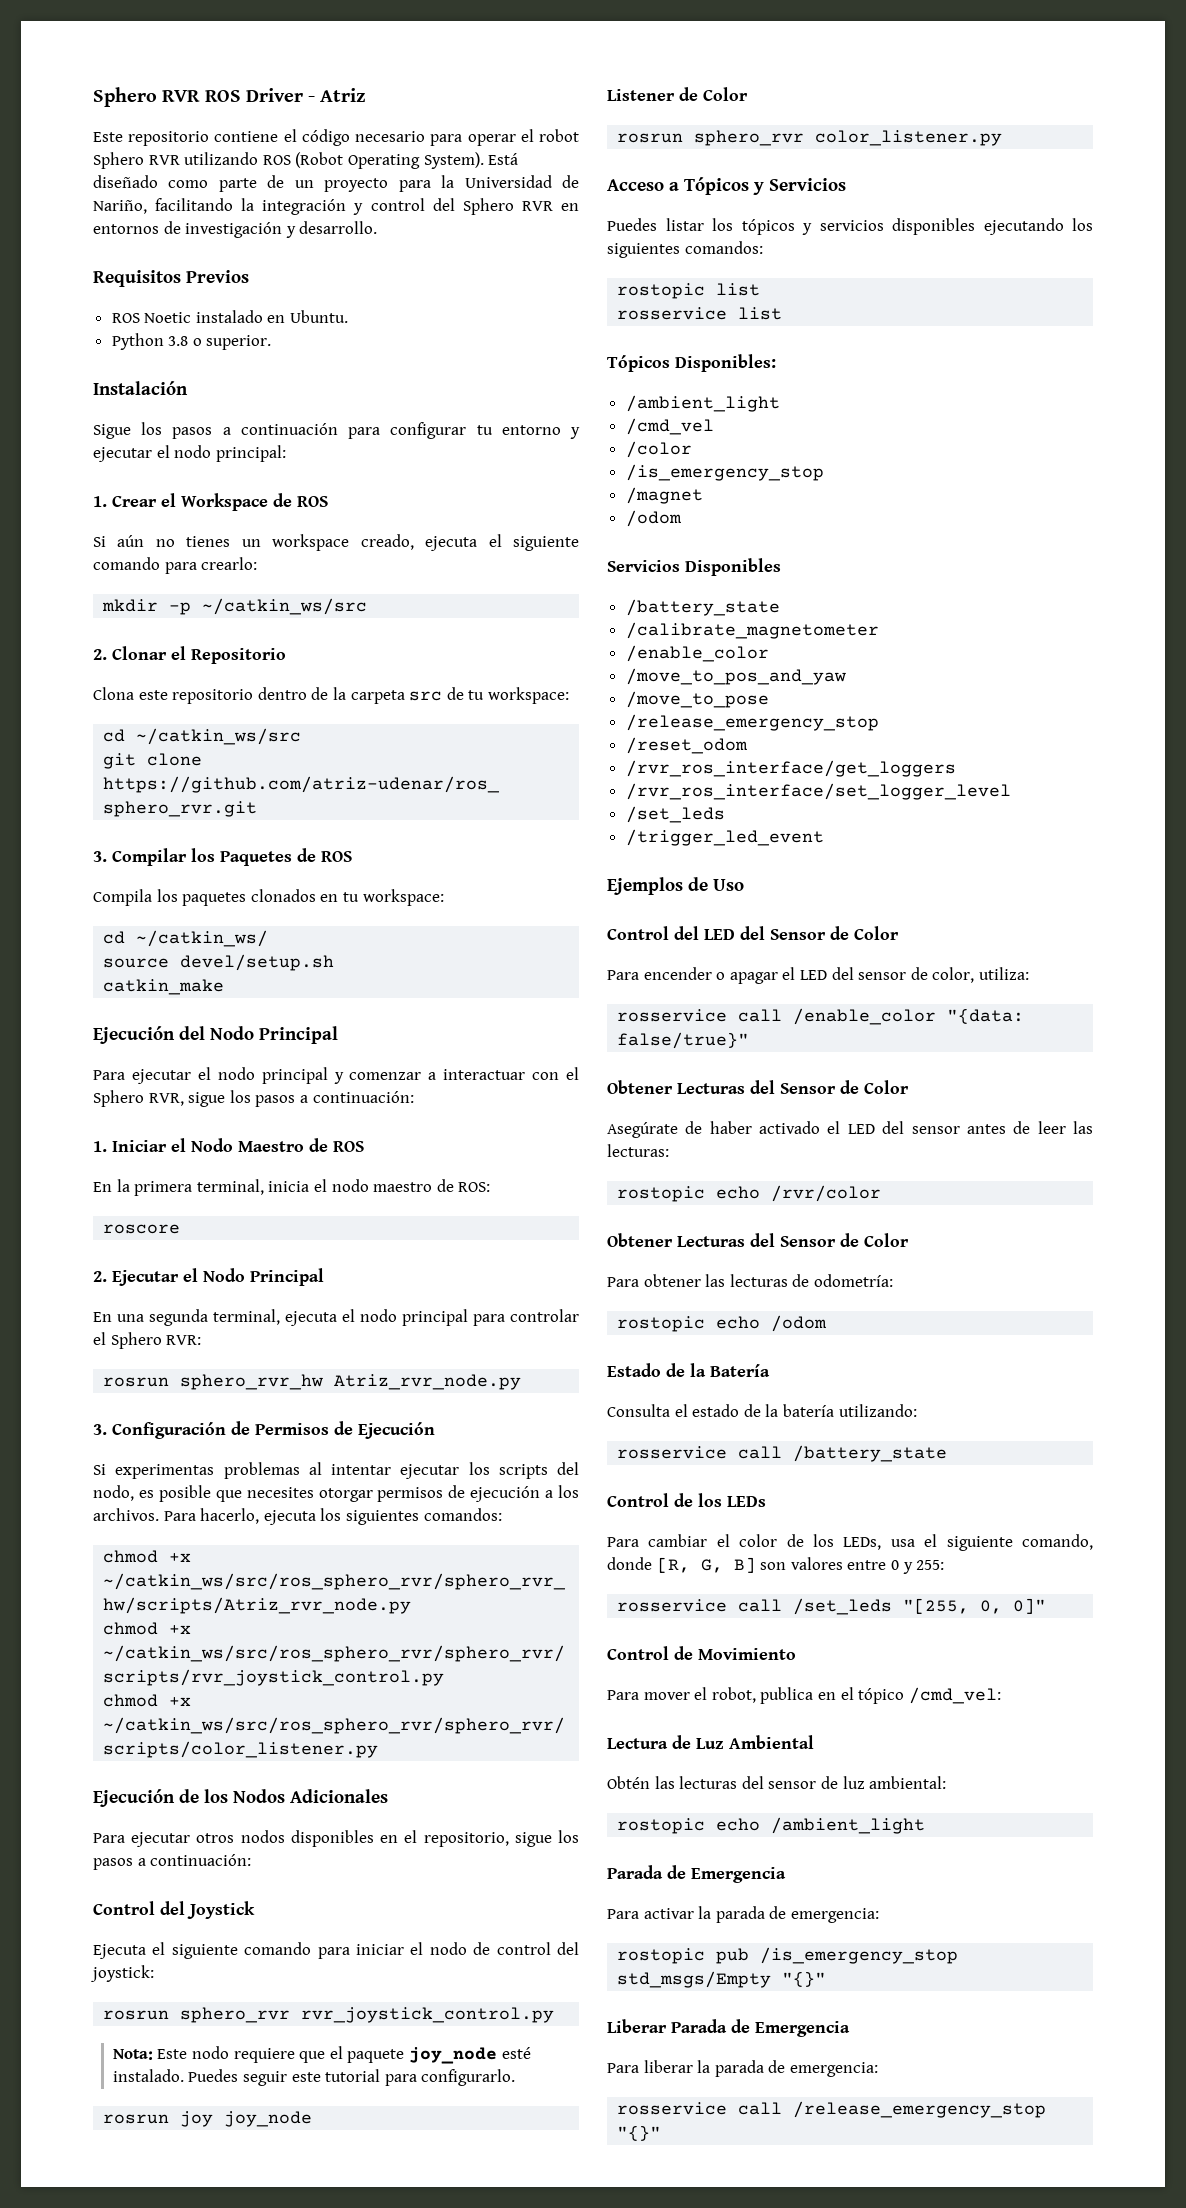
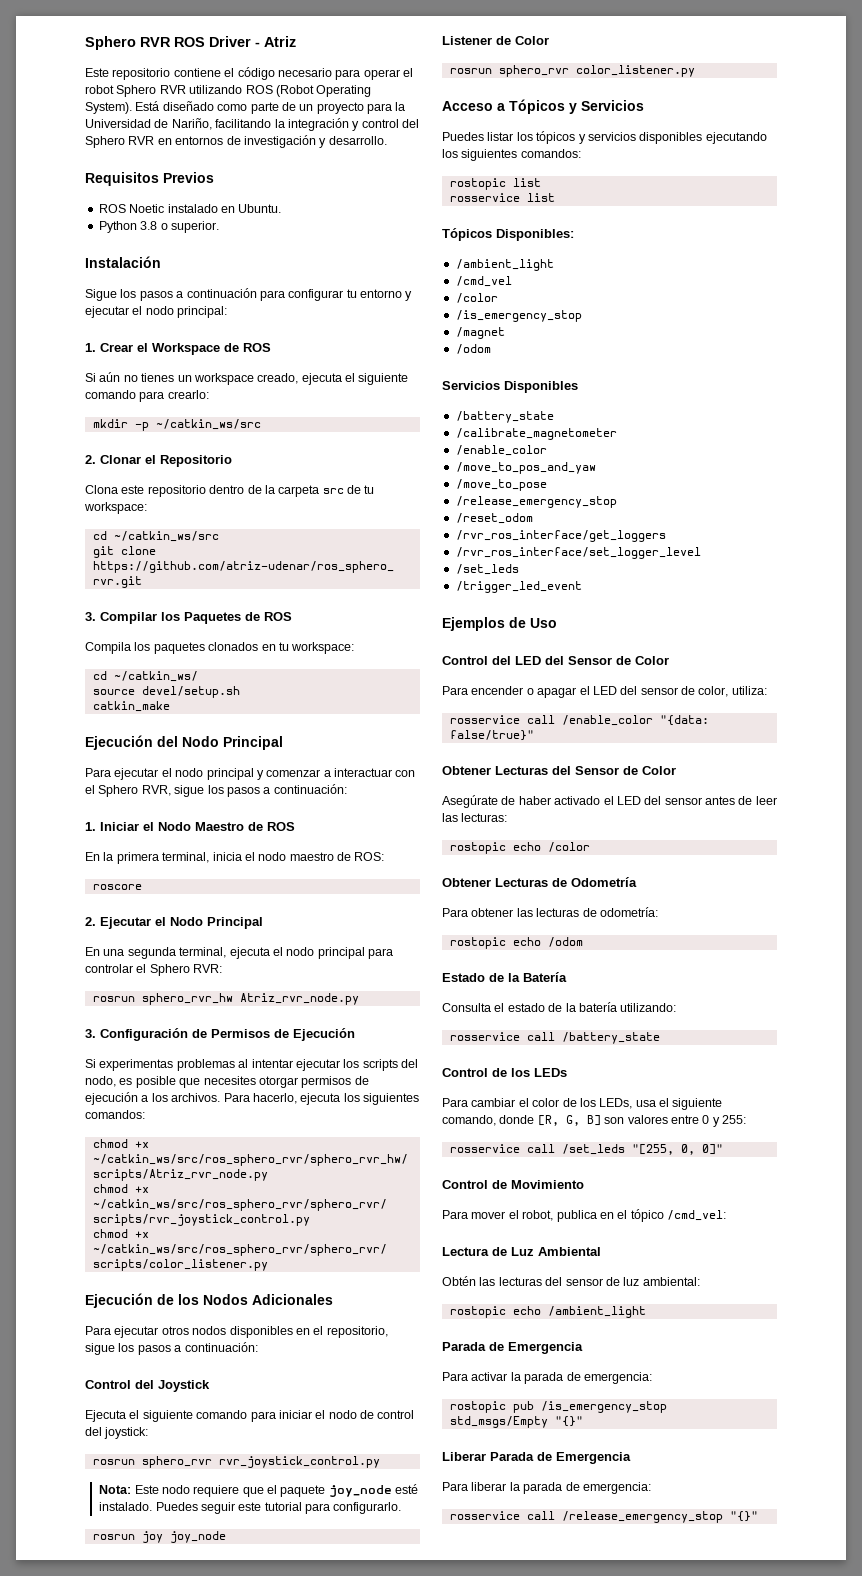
[771,1185,882,1202] [607,1233,909,1247] /rvr/color // Obtener Lecturas del Sensor de Color -> [547,842,590,852] [442,877,637,887] /color // Obtener Lecturas de Odometría

